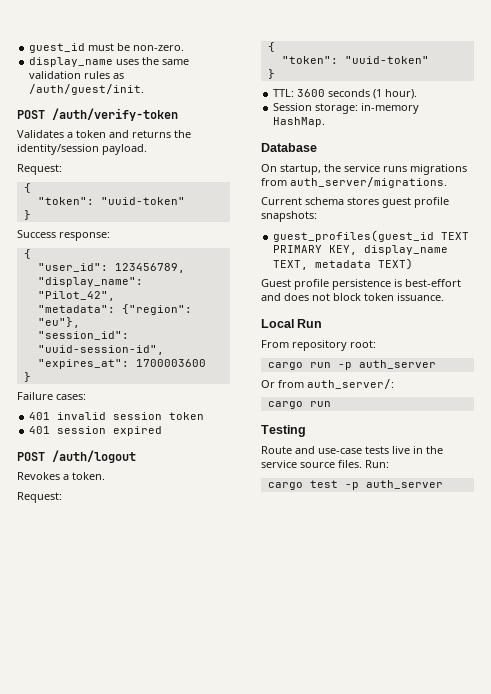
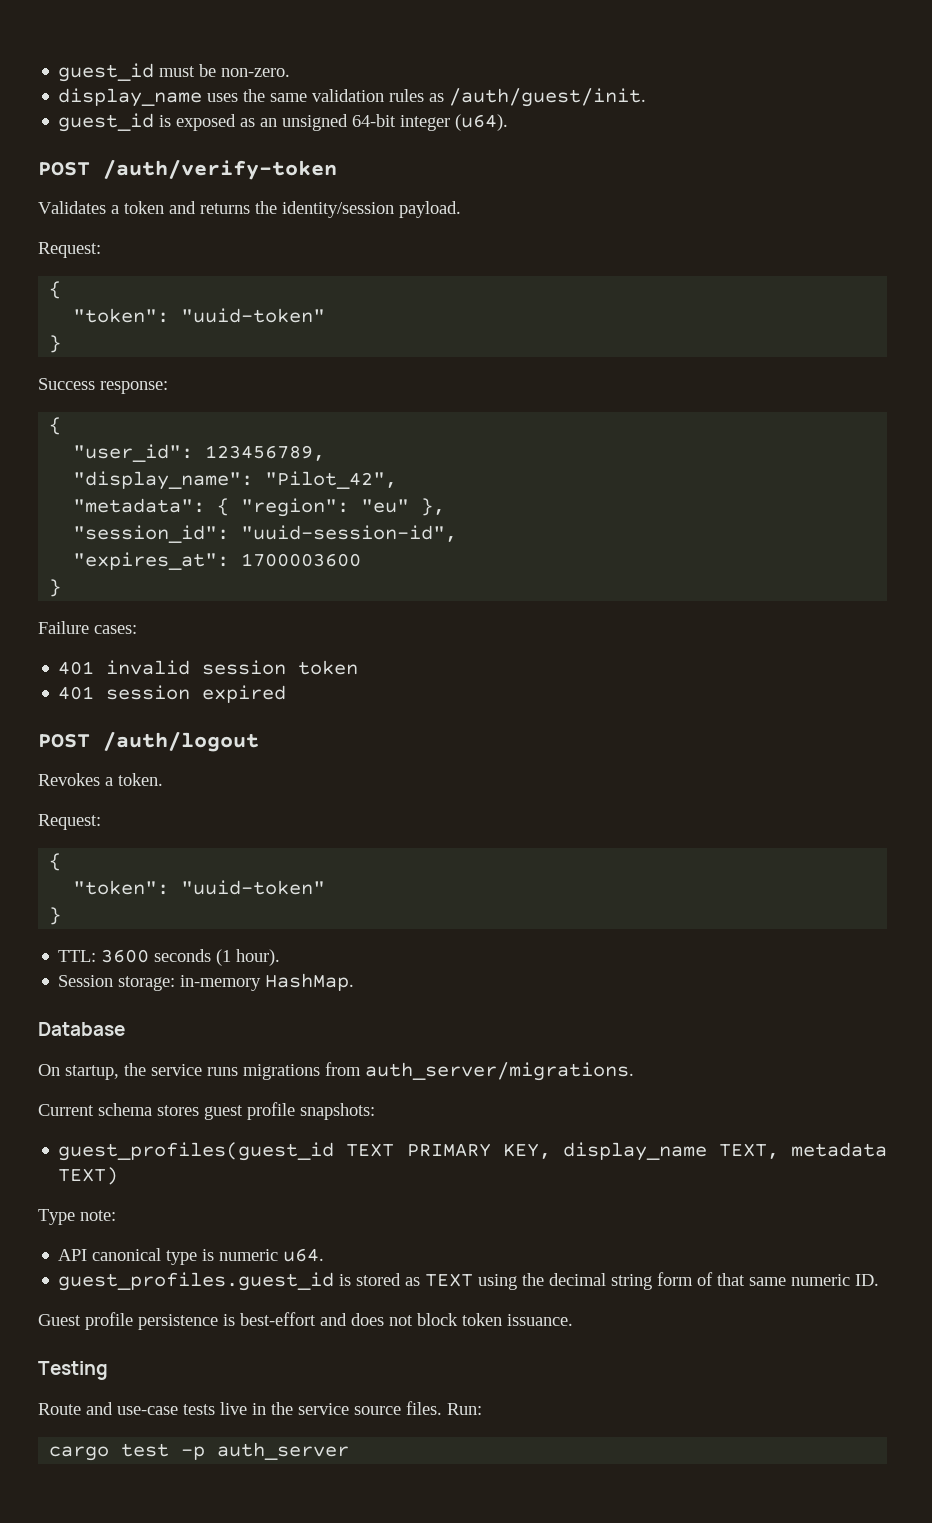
(145, 89) none -> [58,113,509,132] // guest_id is exposed as an unsigned 64-bit integer (u64).
[121,304,192,315] [37,317,80,328] {"region": "eu"}, -> [217,498,446,517] { "region": "eu" },
(414, 264) none -> [38,1209,116,1225] [58,1248,325,1265] [58,1272,880,1291] // Type note: // API canonical type is numeric u64. // guest_profiles.guest_id is stored as TEXT using the decimal string form of that same numeric ID.
[261,319,323,328] [261,340,376,351] [267,360,436,370] [261,379,394,389] [267,401,331,409] // Local Run // From repository root: // cargo run -p auth_server // Or from auth_server/: // cargo run -> (573, 1320) none

